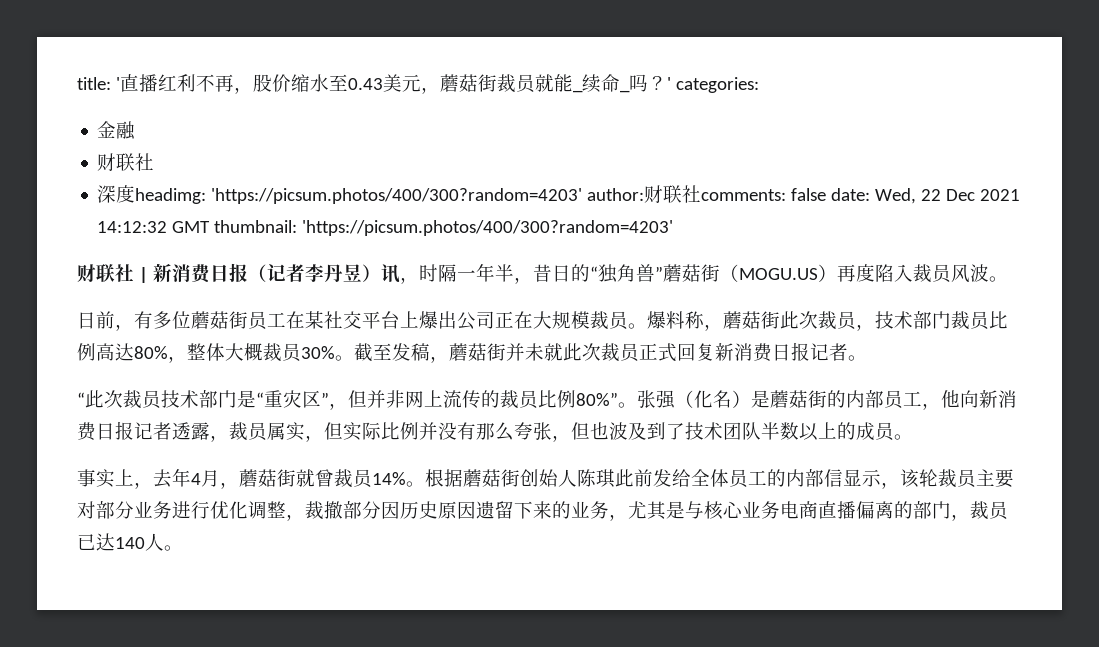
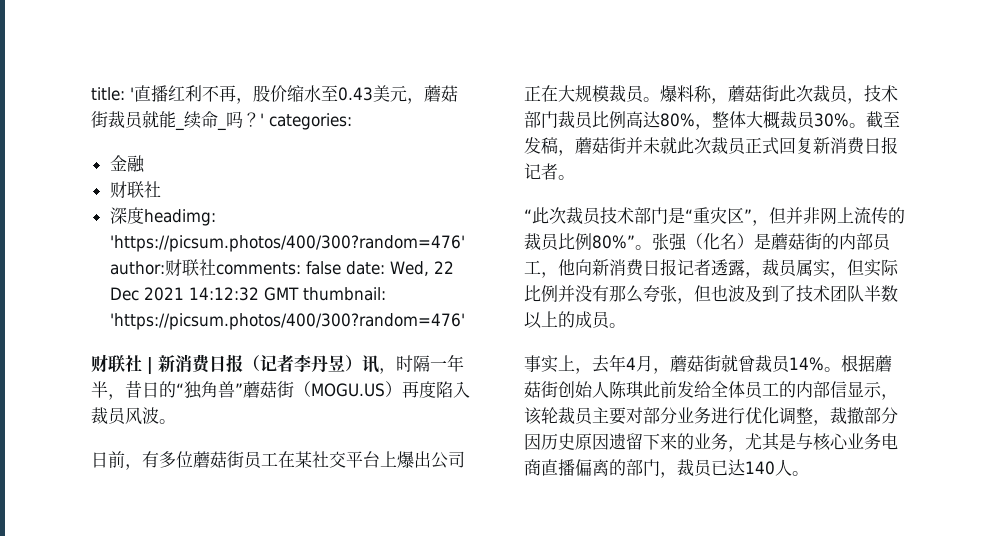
[211,188,583,204] 'https://picsum.photos/400/300?random=4203' -> [109,235,465,252] 'https://picsum.photos/400/300?random=476'
[302,220,674,236] 'https://picsum.photos/400/300?random=4203' -> [109,313,465,330] 'https://picsum.photos/400/300?random=476'

